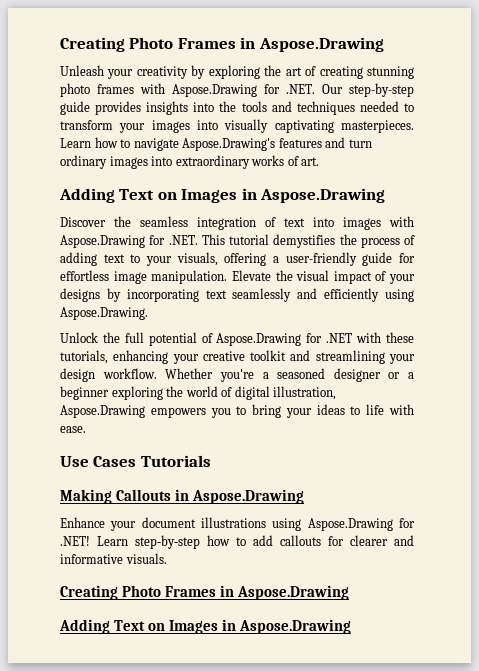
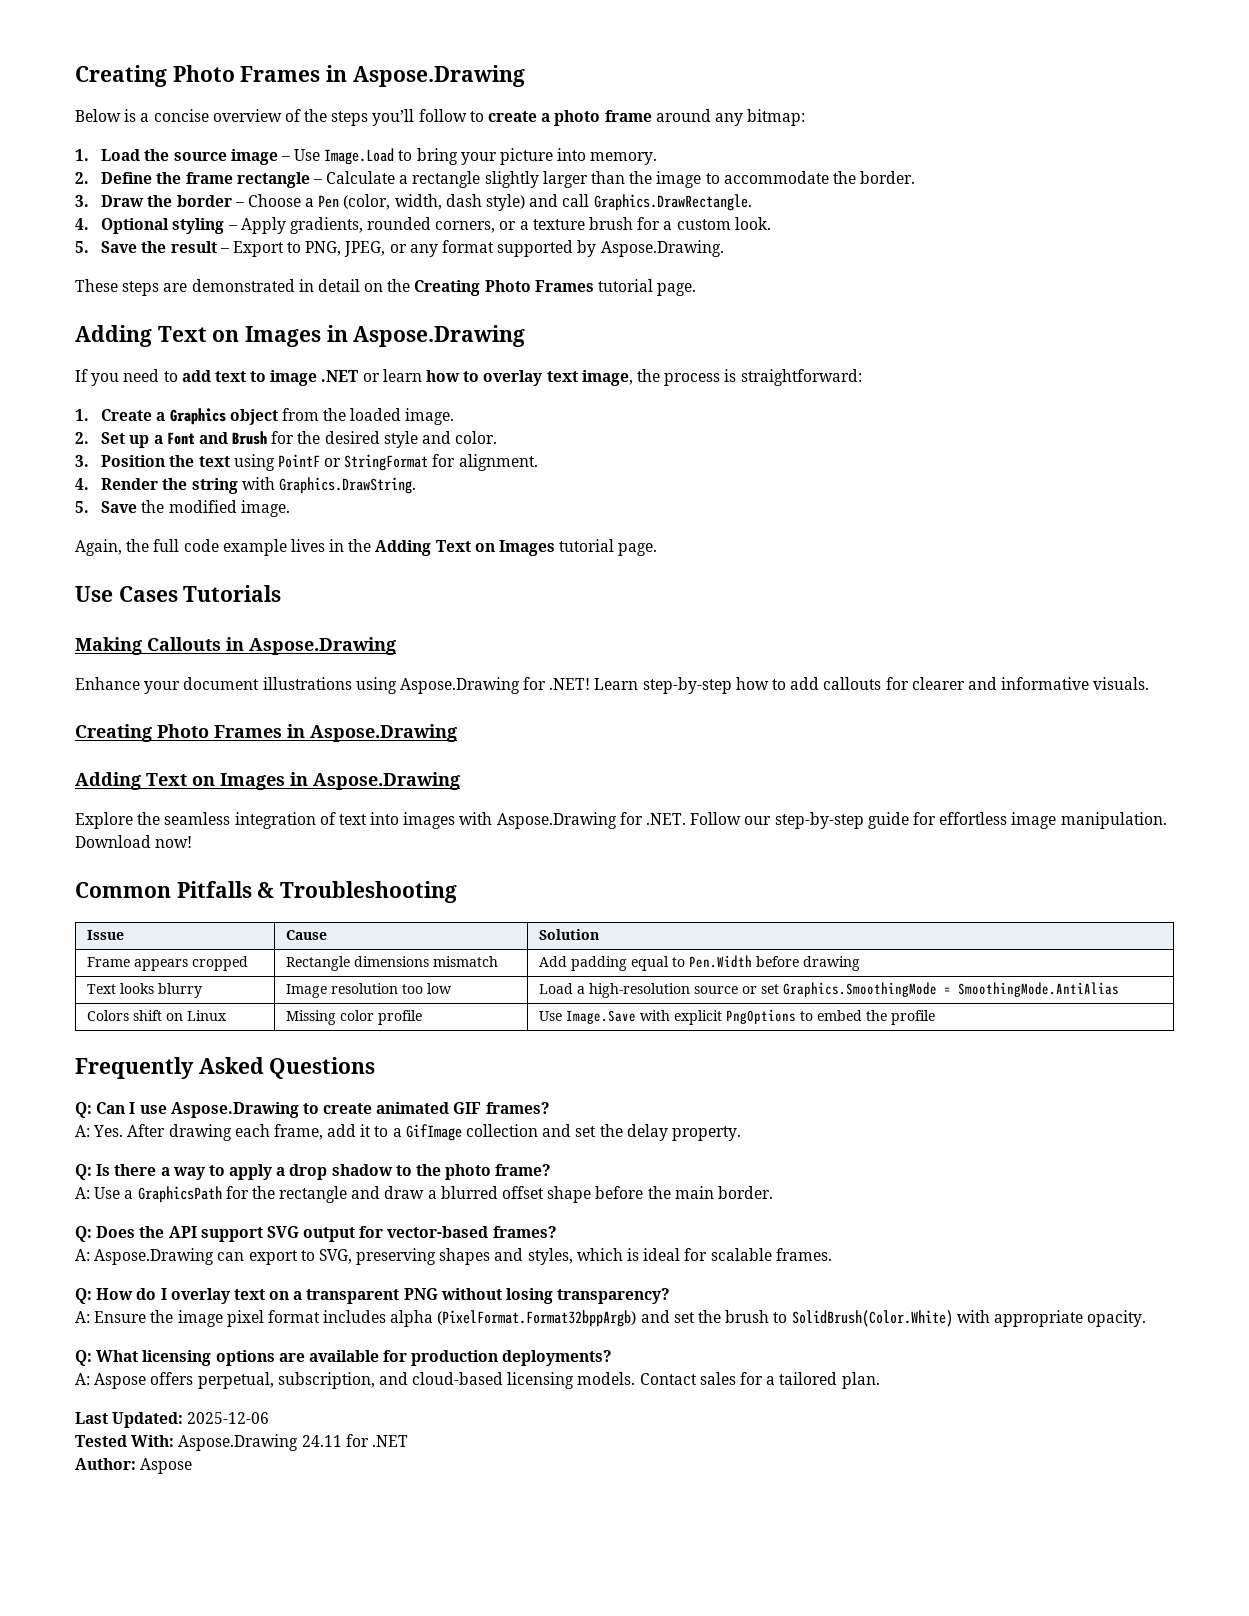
[60,37,384,52] [60,65,415,79] [60,83,414,97] [60,101,414,115] [60,119,415,133] [60,137,372,151] [60,155,320,169] [59,188,386,203] [60,216,414,230] [60,234,415,248] [60,252,415,266] [60,270,415,284] [60,288,414,302] [60,307,148,320] [60,332,414,346] [60,350,415,364] [60,368,414,382] [60,386,337,400] [60,404,414,418] [60,426,86,433] Creating Photo Frames in Aspose.Drawing // Unleash your creativity by exploring the art of creating stunning photo frames with Aspose.Drawing for .NET. Our step-by-step guide provides insights into the tools and techniques needed to transform your images into visually captivating masterpieces. Learn how to navigate Aspose.Drawing's features and turn ordinary images into extraordinary works of art. // Adding Text on Images in Aspose.Drawing // Discover the seamless integration of text into images with Aspose.Drawing for .NET. This tutorial demystifies the process of adding text to your visuals, offering a user-friendly guide for effortless image manipulation. Elevate the visual impact of your designs by incorporating text seamlessly and efficiently using Aspose.Drawing. // Unlock the full potential of Aspose.Drawing for .NET with these tutorials, enhancing your creative toolkit and streamlining your design workflow. Whether you're a seasoned designer or a beginner exploring the world of digital illustration, Aspose.Drawing empowers you to bring your ideas to life with ease. -> [75,65,525,87] [75,109,806,126] [75,148,658,165] [75,171,916,188] [75,194,752,211] [75,217,771,234] [75,240,724,257] [75,279,697,296] [75,325,526,347] [75,369,862,386] [75,408,455,425] [75,431,498,448] [75,454,538,471] [75,477,416,494] [75,500,290,517] [75,539,658,556] Creating Photo Frames in Aspose.Drawing // Below is a concise overview of the steps you’ll follow to create a photo frame around any bitmap: // 1. Load the source image – Use Image.Load to bring your picture into memory. // 2. Define the frame rectangle – Calculate a rectangle slightly larger than the image to accommodate the border. // 3. Draw the border – Choose a Pen (color, width, dash style) and call Graphics.DrawRectangle. // 4. Optional styling – Apply gradients, rounded corners, or a texture brush for a custom look. // 5. Save the result – Export to PNG, JPEG, or any format supported by Aspose.Drawing. // These steps are demonstrated in detail on the Creating Photo Frames tutorial page. // Adding Text on Images in Aspose.Drawing // If you need to add text to image .NET or learn how to overlay text image, the process is straightforward: // 1. Create a Graphics object from the loaded image. // 2. Set up a Font and Brush for the desired style and color. // 3. Position the text using PointF or StringFormat for alignment. // 4. Render the string with Graphics.DrawString. // 5. Save the modified image. // Again, the full code example lives in the Adding Text on Images tutorial page.
(351, 626) none -> [75,812,1167,829] [75,835,193,848] [75,881,458,903] [86,930,124,940] [285,930,327,940] [538,929,599,940] [86,956,248,971] [285,956,498,971] [538,955,860,971] [86,983,202,998] [285,983,452,998] [538,982,1119,998] [86,1010,227,1021] [285,1010,422,1025] [538,1009,935,1025] [75,1057,376,1079] [75,1102,550,1118] [75,1124,741,1141] [75,1164,552,1180] [75,1186,773,1203] [75,1226,557,1242] [75,1248,832,1265] [75,1288,671,1304] [75,1310,1147,1327] [75,1350,613,1366] [75,1372,880,1389] [75,1412,270,1428] [75,1434,408,1451] [75,1458,193,1474] // Explore the seamless integration of text into images with Aspose.Drawing for .NET. Follow our step‑by‑step guide for effortless image manipulation. Download now! // Common Pitfalls & Troubleshooting // Issue | Cause | Solution // Frame appears cropped | Rectangle dimensions mismatch | Add padding equal to Pen.Width before drawing // Text looks blurry | Image resolution too low | Load a high‑resolution source or set Graphics.SmoothingMode = SmoothingMode.AntiAlias // Colors shift on Linux | Missing color profile | Use Image.Save with explicit PngOptions to embed the profile // Frequently Asked Questions // Q: Can I use Aspose.Drawing to create animated GIF frames? // A: Yes. After drawing each frame, add it to a GifImage collection and set the delay property. // Q: Is there a way to apply a drop shadow to the photo frame? // A: Use a GraphicsPath for the rectangle and draw a blurred offset shape before the main border. // Q: Does the API support SVG output for vector‑based frames? // A: Aspose.Drawing can export to SVG, preserving shapes and styles, which is ideal for scalable frames. // Q: How do I overlay text on a transparent PNG without losing transparency? // A: Ensure the image pixel format includes alpha (PixelFormat.Format32bppArgb) and set the brush to SolidBrush(Color.White) with appropriate opacity. // Q: What licensing options are available for production deployments? // A: Aspose offers perpetual, subscription, and cloud‑based licensing models. Contact sales for a tailored plan. // Last Updated: 2025-12-06 // Tested With: Aspose.Drawing 24.11 for .NET // Author: Aspose

